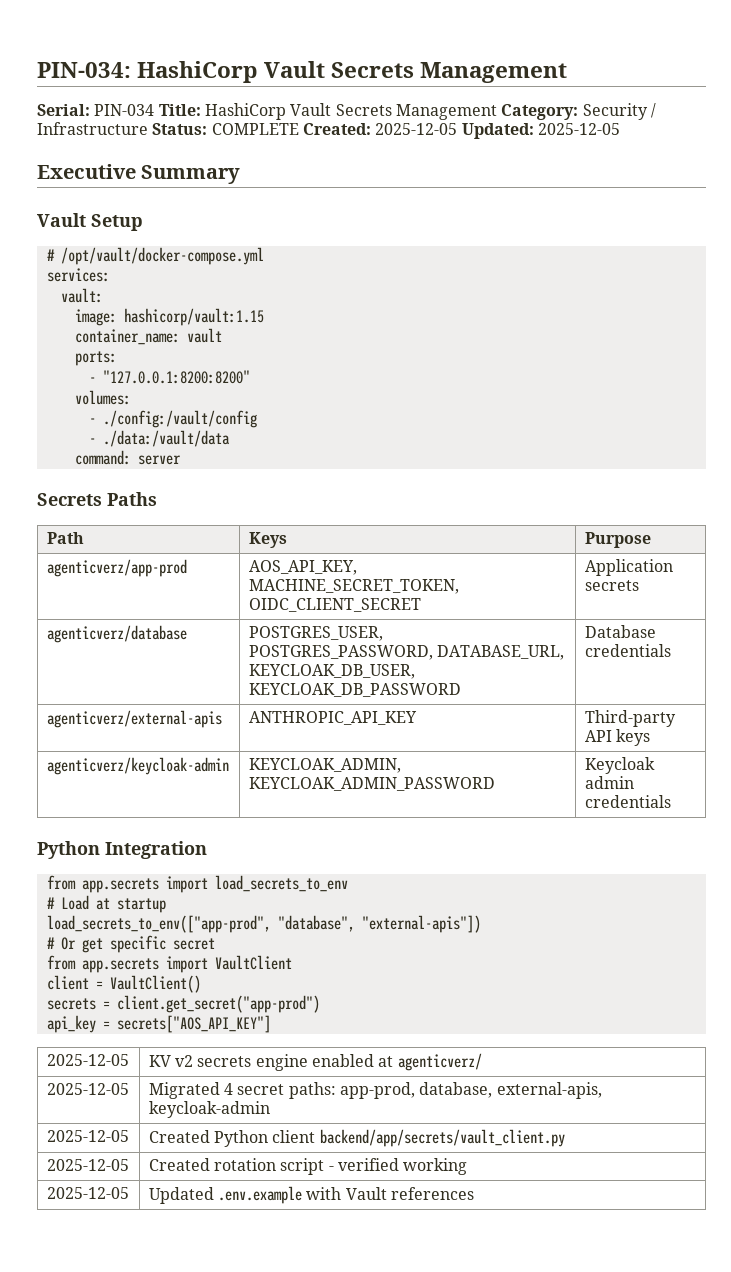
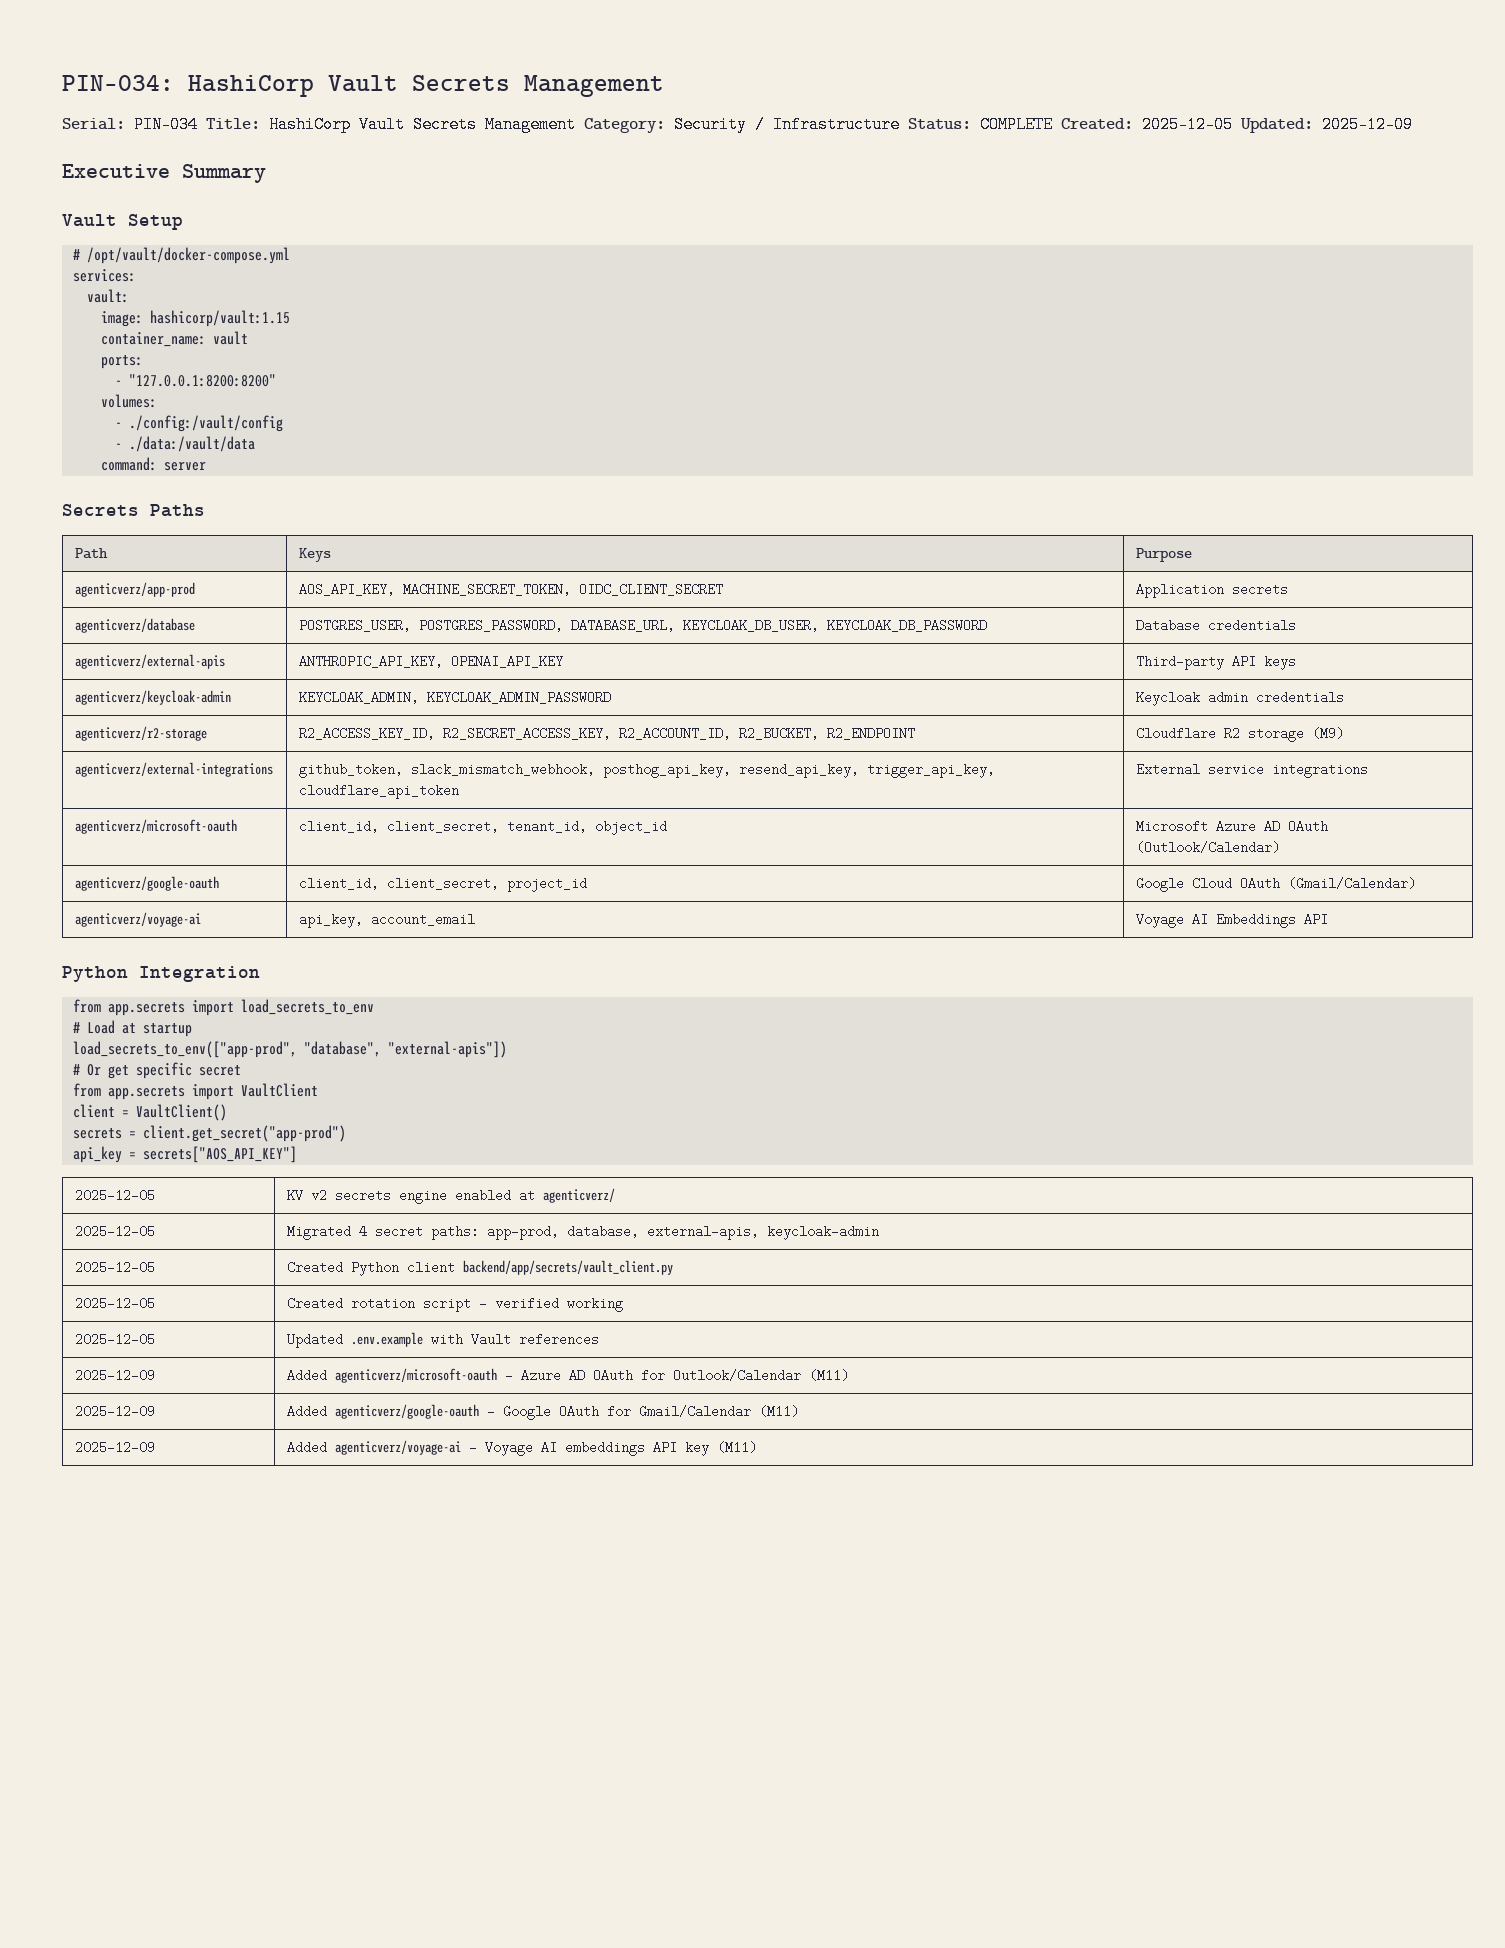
[537,123,620,135] 2025-12-05 -> [1322,116,1413,133] 2025-12-09
[248,711,417,725] ANTHROPIC_API_KEY -> [298,655,563,668] ANTHROPIC_API_KEY, OPENAI_API_KEY
(671, 801) none -> [74,726,207,741] [298,727,915,740] [1135,727,1344,742] [74,762,273,777] [298,763,995,778] [298,784,459,799] [1135,763,1368,778] [74,819,237,834] [298,820,667,835] [1135,820,1328,833] [1135,841,1280,854] [74,876,219,891] [298,877,587,892] [1135,877,1416,892] [74,912,201,927] [298,913,475,928] [1135,913,1328,928] // agenticverz/r2-storage | R2_ACCESS_KEY_ID, R2_SECRET_ACCESS_KEY, R2_ACCOUNT_ID, R2_BUCKET, R2_ENDPOINT | Cloudflare R2 storage (M9) // agenticverz/external-integrations | github_token, slack_mismatch_webhook, posthog_api_key, resend_api_key, trigger_api_key, cloudflare_api_token | External service integrations // agenticverz/microsoft-oauth | client_id, client_secret, tenant_id, object_id | Microsoft Azure AD OAuth (Outlook/Calendar) // agenticverz/google-oauth | client_id, client_secret, project_id | Google Cloud OAuth (Gmail/Calendar) // agenticverz/voyage-ai | api_key, account_email | Voyage AI Embeddings API
(475, 1193) none -> [74,1369,155,1382] [286,1368,849,1383] [74,1405,155,1418] [286,1404,799,1420] [74,1441,155,1454] [286,1440,757,1456] // 2025-12-09 | Added agenticverz/microsoft-oauth - Azure AD OAuth for Outlook/Calendar (M11) // 2025-12-09 | Added agenticverz/google-oauth - Google OAuth for Gmail/Calendar (M11) // 2025-12-09 | Added agenticverz/voyage-ai - Voyage AI embeddings API key (M11)

